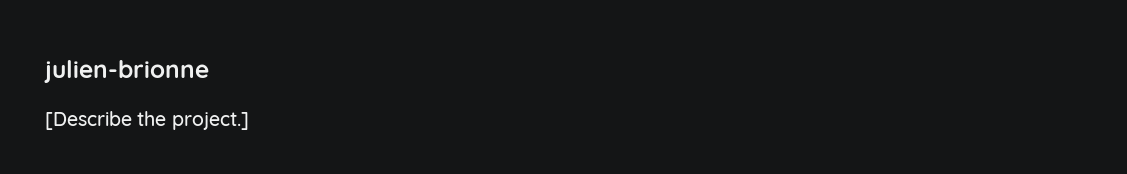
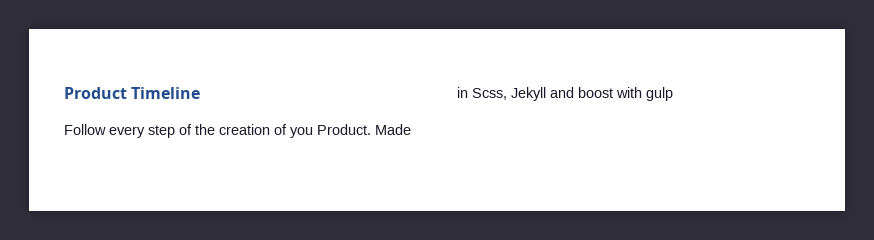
[44,60,209,83] [45,111,249,130] julien-brionne // [Describe the project.] -> [64,87,201,99] [64,124,411,138] [457,87,673,101] Product Timeline // Follow every step of the creation of you Product. Made in Scss, Jekyll and boost with gulp

